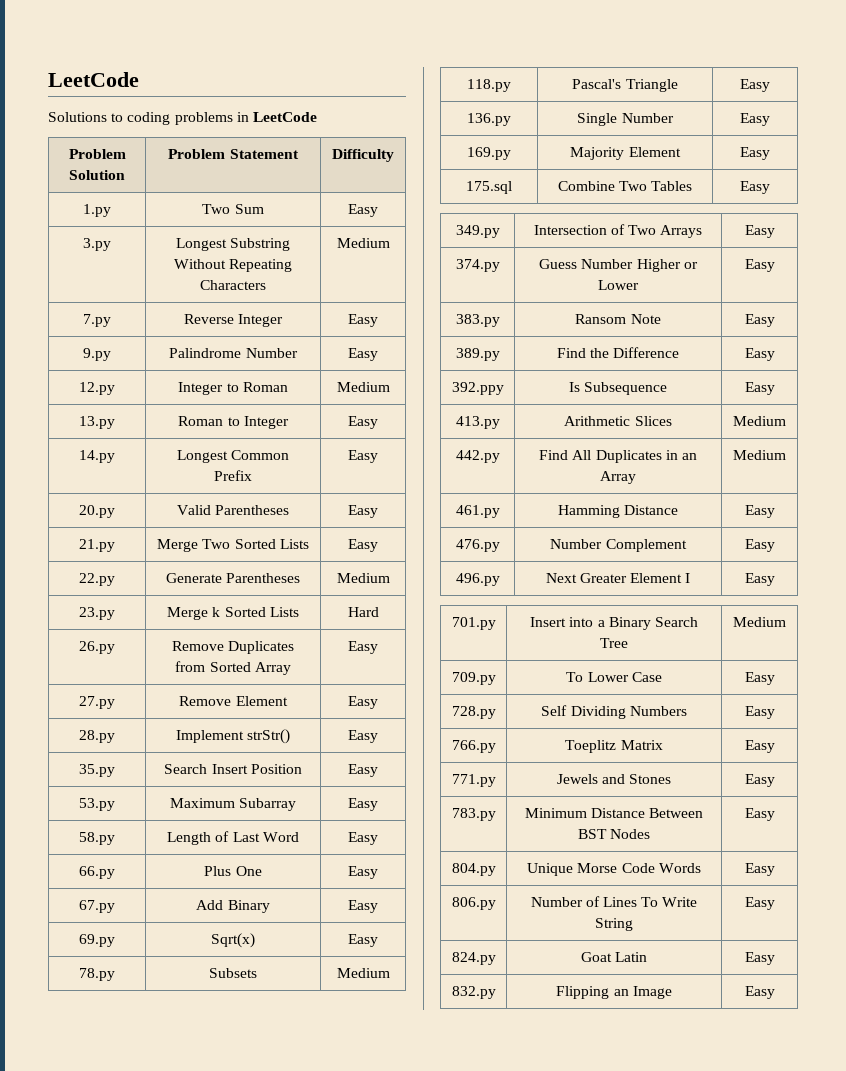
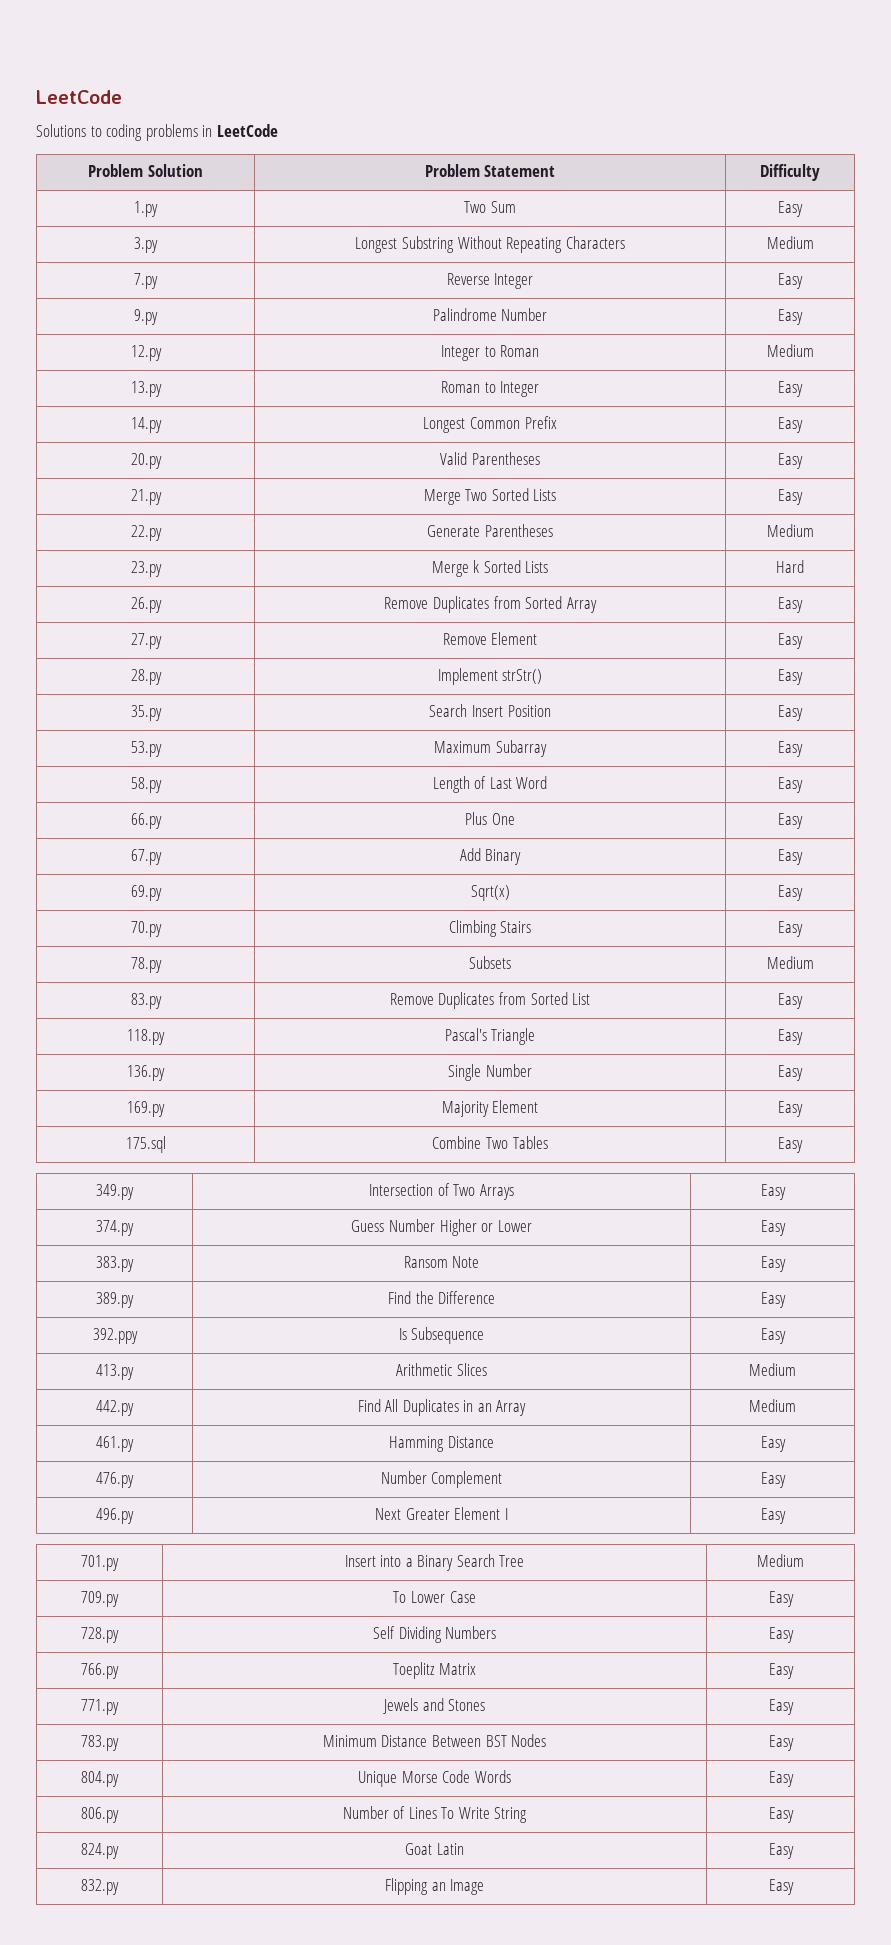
(378, 940) none -> [130,921,162,937] [448,920,532,937] [778,921,803,937] // 70.py | Climbing Stairs | Easy
(390, 973) none -> [130,993,162,1009] [389,992,591,1009] [778,993,803,1009] // 83.py | Remove Duplicates from Sorted List | Easy

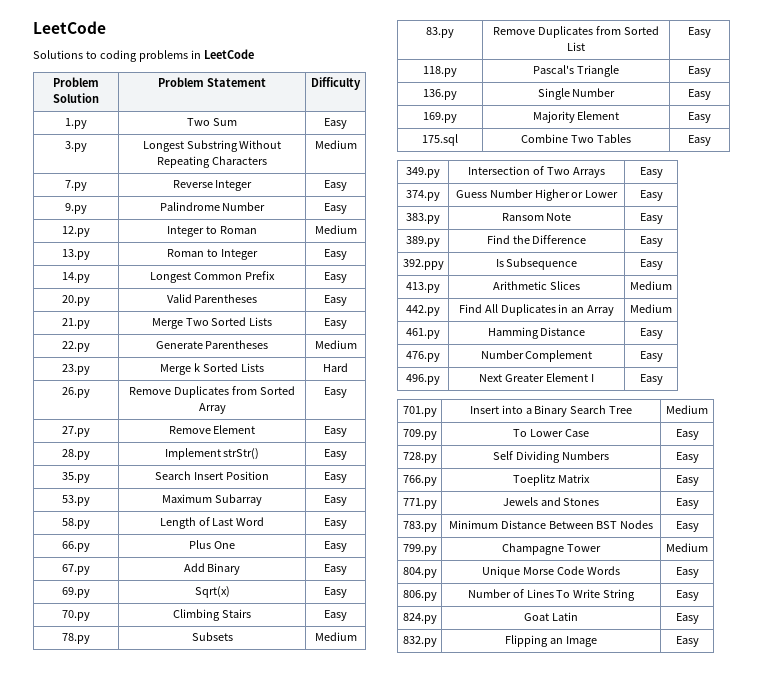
(794, 1743) none -> [402,544,437,555] [502,543,601,555] [666,543,708,552] // 799.py | Champagne Tower | Medium

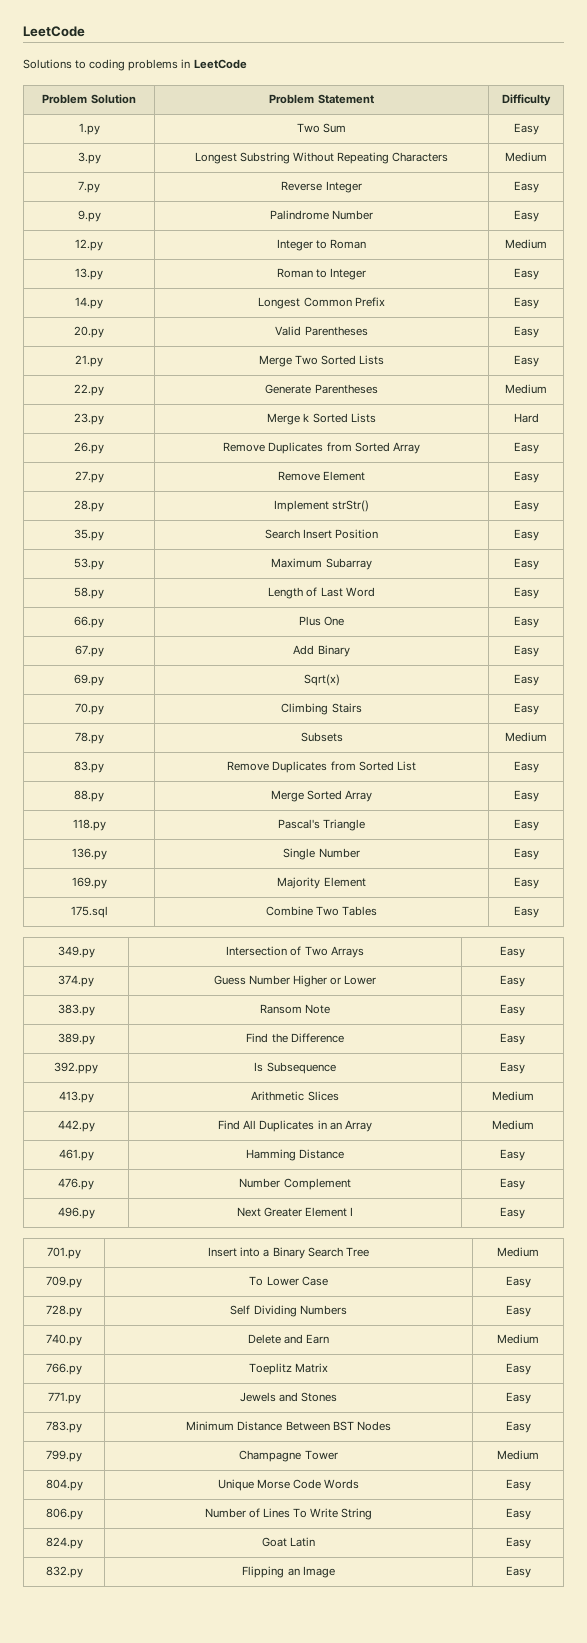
(711, 32) none -> [74,790,104,802] [270,790,373,802] [513,790,539,802] // 88.py | Merge Sorted Array | Easy
(699, 457) none -> [46,1334,82,1346] [247,1334,330,1344] [497,1334,539,1344] // 740.py | Delete and Earn | Medium

